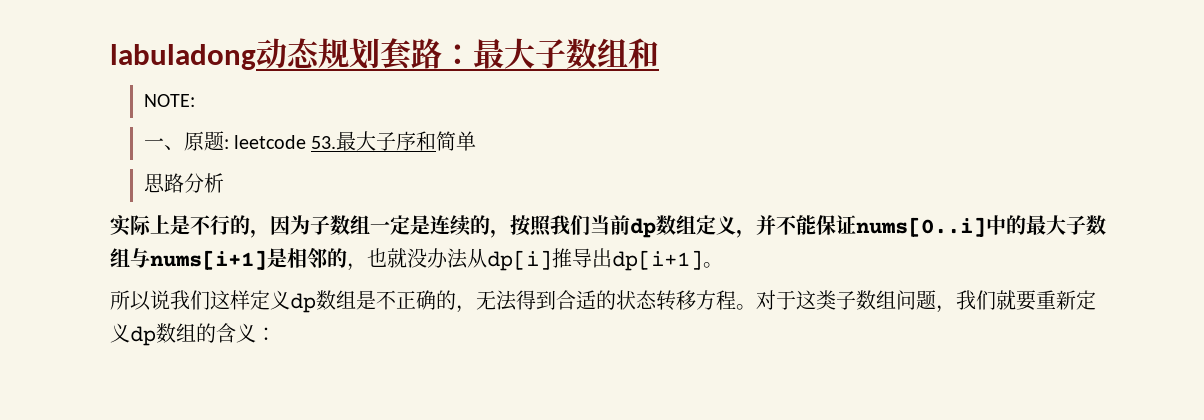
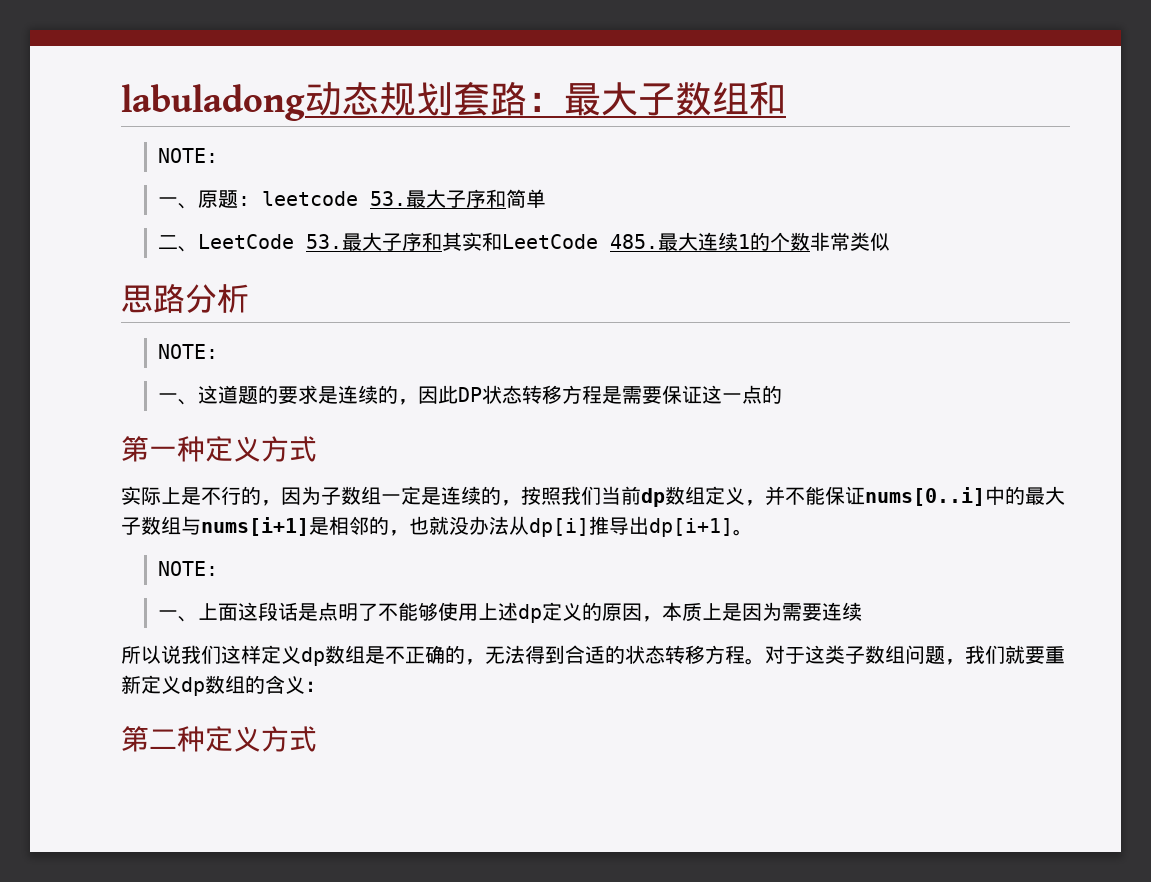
[143,173,224,193] 思路分析 -> [157,232,890,252] [121,284,249,313] [157,344,218,359] [157,385,782,405] [121,436,317,462] 二、LeetCode 53.最大子序和其实和LeetCode 485.最大连续1的个数非常类似 // 思路分析 // NOTE: // 一、这道题的要求是连续的，因此DP状态转移方程是需要保证这一点的 // 第一种定义方式
(723, 265) none -> [157,561,218,576] [157,602,862,623] // NOTE: // 一、上面这段话是点明了不能够使用上述dp定义的原因，本质上是因为需要连续
(276, 334) none -> [121,726,317,752] // 第二种定义方式

